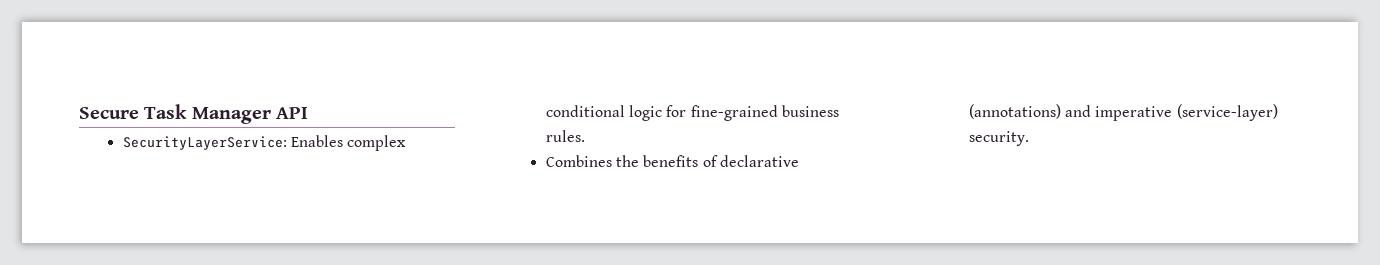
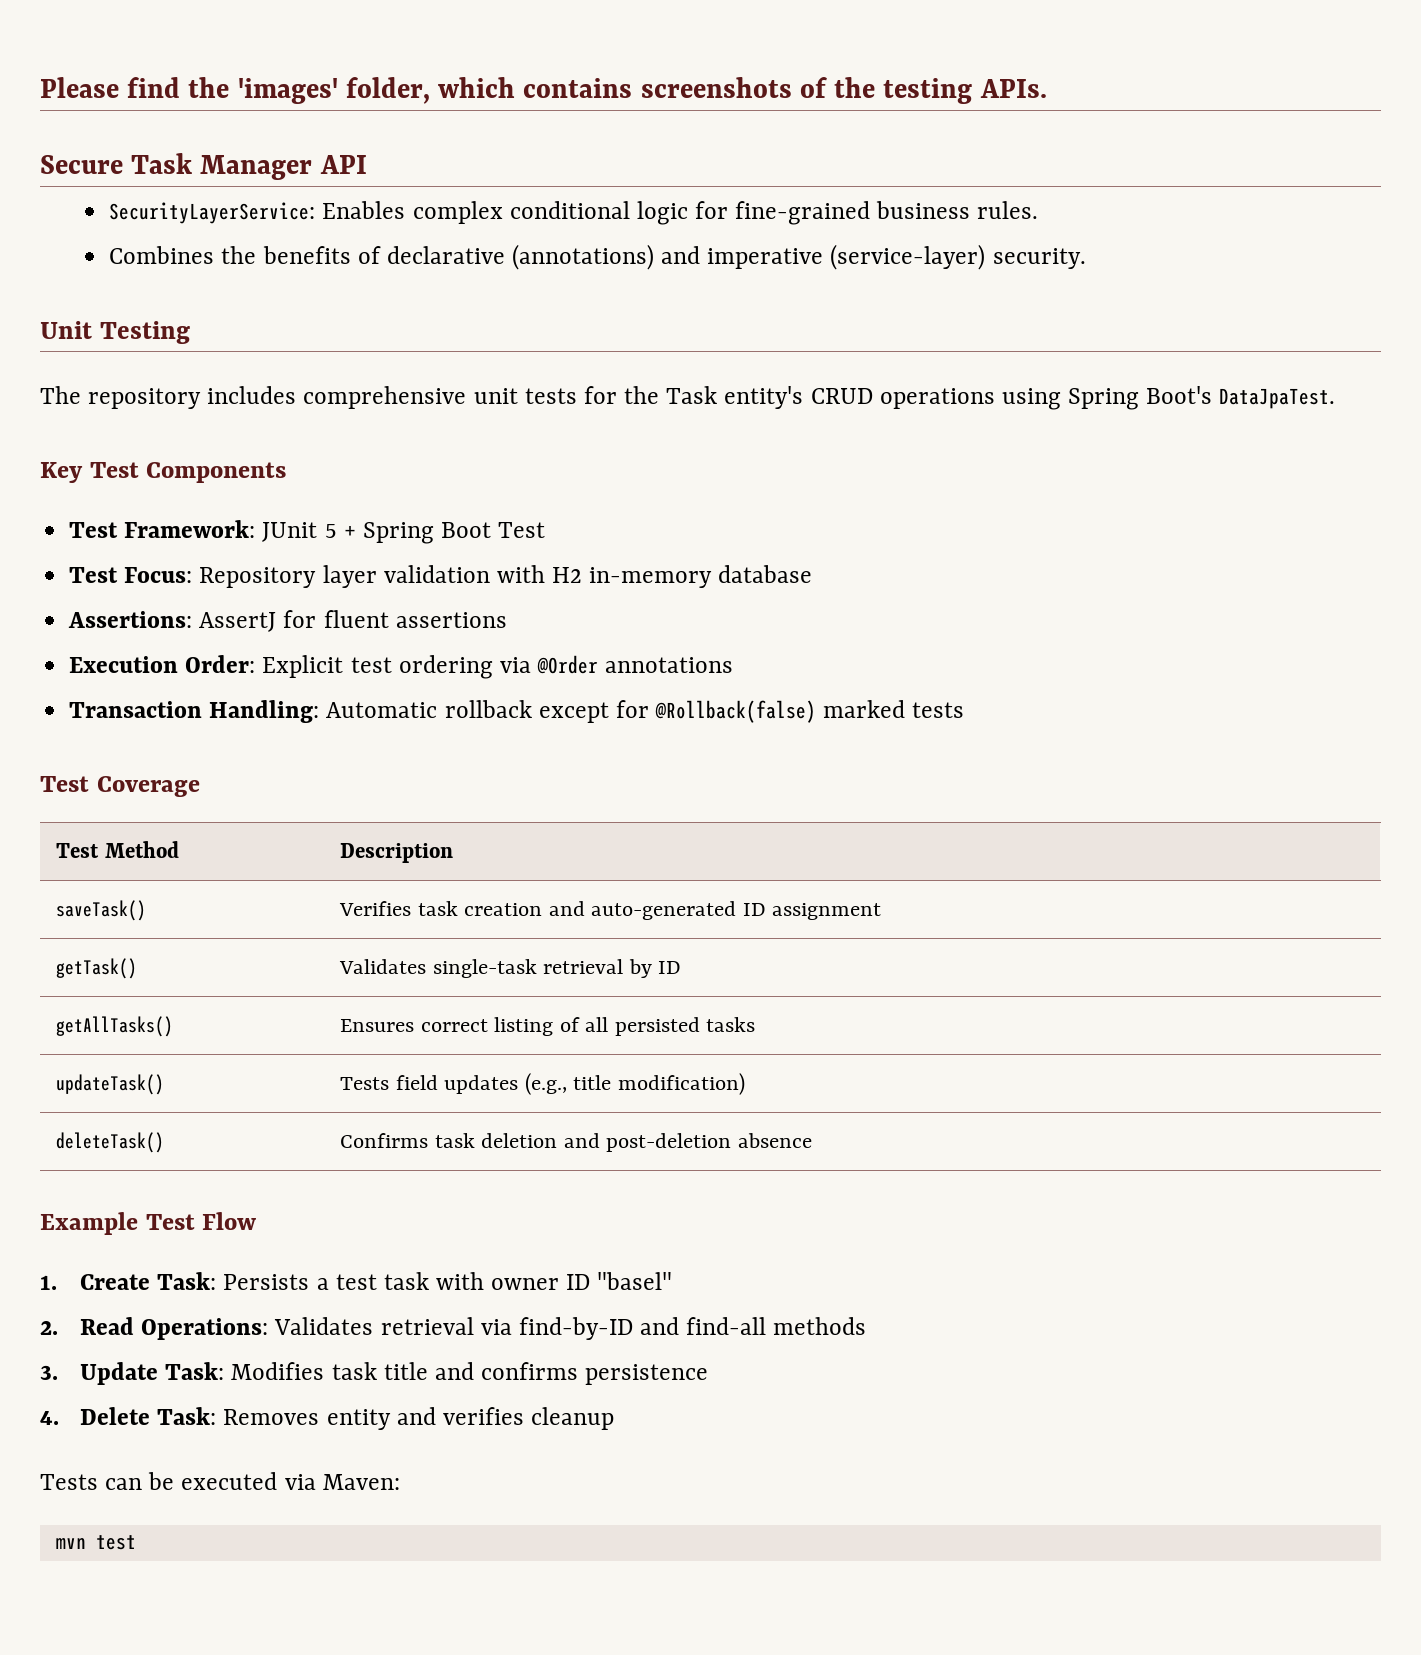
(79, 113) none -> [40,77,1047,104] Please find the 'images' folder, which contains screenshots of the testing APIs. //
(1029, 138) none -> [40,321,190,344] [40,386,1336,410] [40,462,287,483] [69,520,546,544] [69,565,813,588] [68,610,507,632] [69,655,734,679] [69,700,965,723] [40,776,200,797] [56,841,179,858] [340,843,454,863] [56,900,147,921] [339,901,882,920] [56,958,138,979] [339,959,682,978] [56,1016,174,1037] [340,1017,756,1036] [56,1074,165,1095] [340,1073,745,1095] [56,1132,165,1153] [340,1133,812,1152] [40,1212,257,1235] [40,1272,673,1290] [40,1317,867,1340] [40,1362,709,1385] [40,1407,614,1430] [40,1472,400,1490] [55,1535,136,1550] // Unit Testing // The repository includes comprehensive unit tests for the Task entity's CRUD operations using Spring Boot's DataJpaTest. // Key Test Components // Test Framework: JUnit 5 + Spring Boot Test // Test Focus: Repository layer validation with H2 in-memory database // Assertions: AssertJ for fluent assertions // Execution Order: Explicit test ordering via @Order annotations // Transaction Handling: Automatic rollback except for @Rollback(false) marked tests // Test Coverage // Test Method | Description // saveTask() | Verifies task creation and auto-generated ID assignment // getTask() | Validates single-task retrieval by ID // getAllTasks() | Ensures correct listing of all persisted tasks // updateTask() | Tests field updates (e.g., title modification) // deleteTask() | Confirms task deletion and post-deletion absence // Example Test Flow // 1. Create Task: Persists a test task with owner ID "basel" // 2. Read Operations: Validates retrieval via find-by-ID and find-all methods // 3. Update Task: Modifies task title and confirms persistence // 4. Delete Task: Removes entity and verifies cleanup // Tests can be executed via Maven: // mvn test

